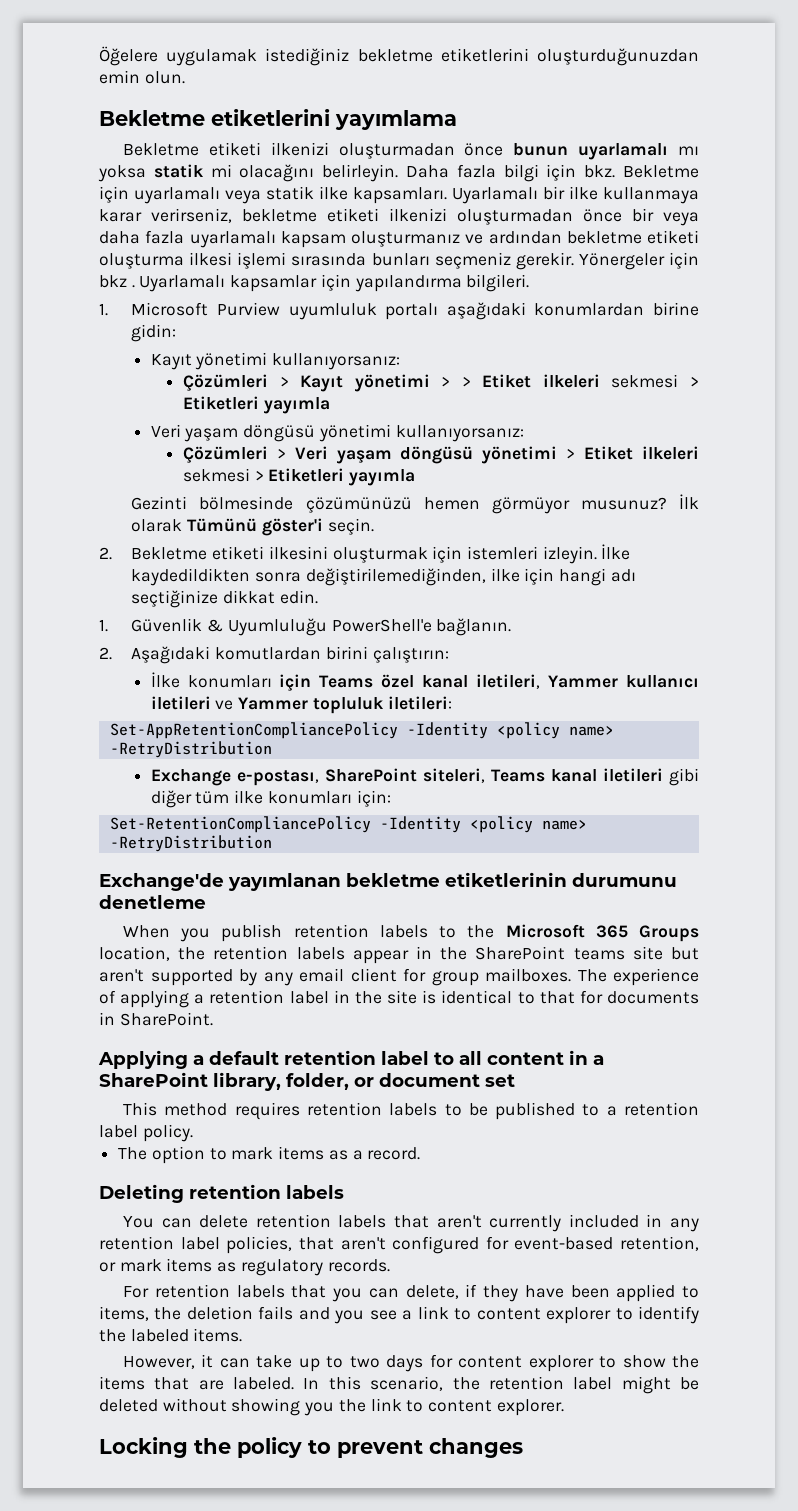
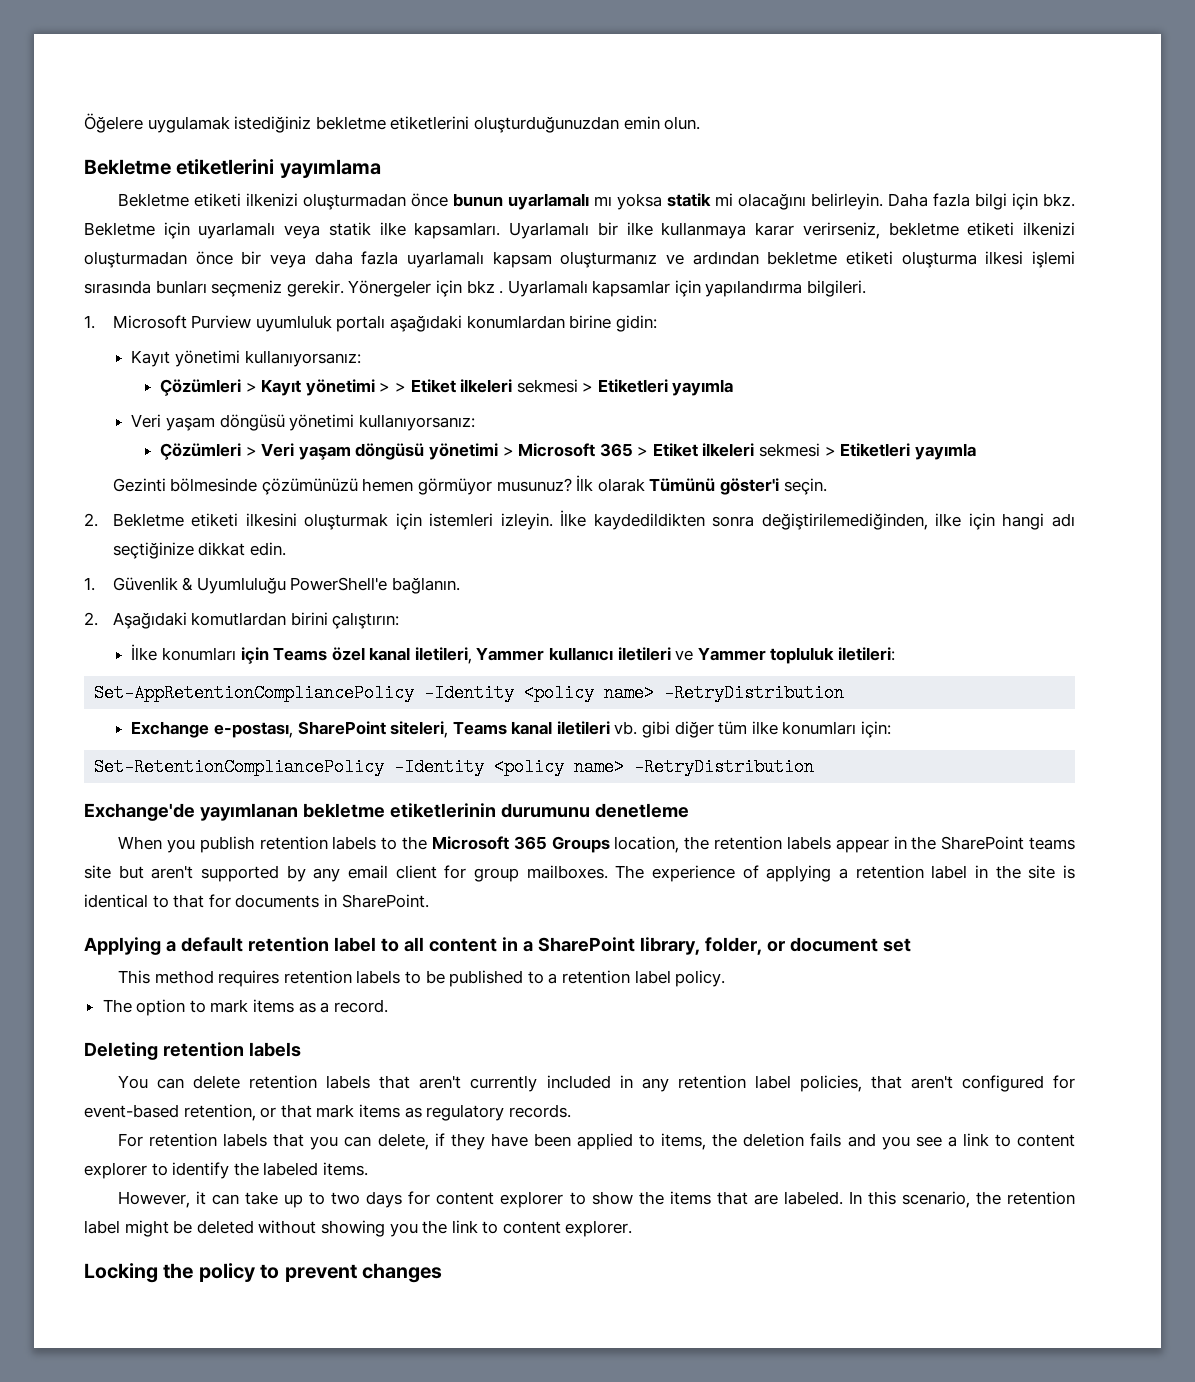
(576, 454) none -> [518,443,649,457] Microsoft 365 >
(663, 775) none -> [614,721,638,735] vb.
(116, 1267) none -> [280,1104,312,1118] that

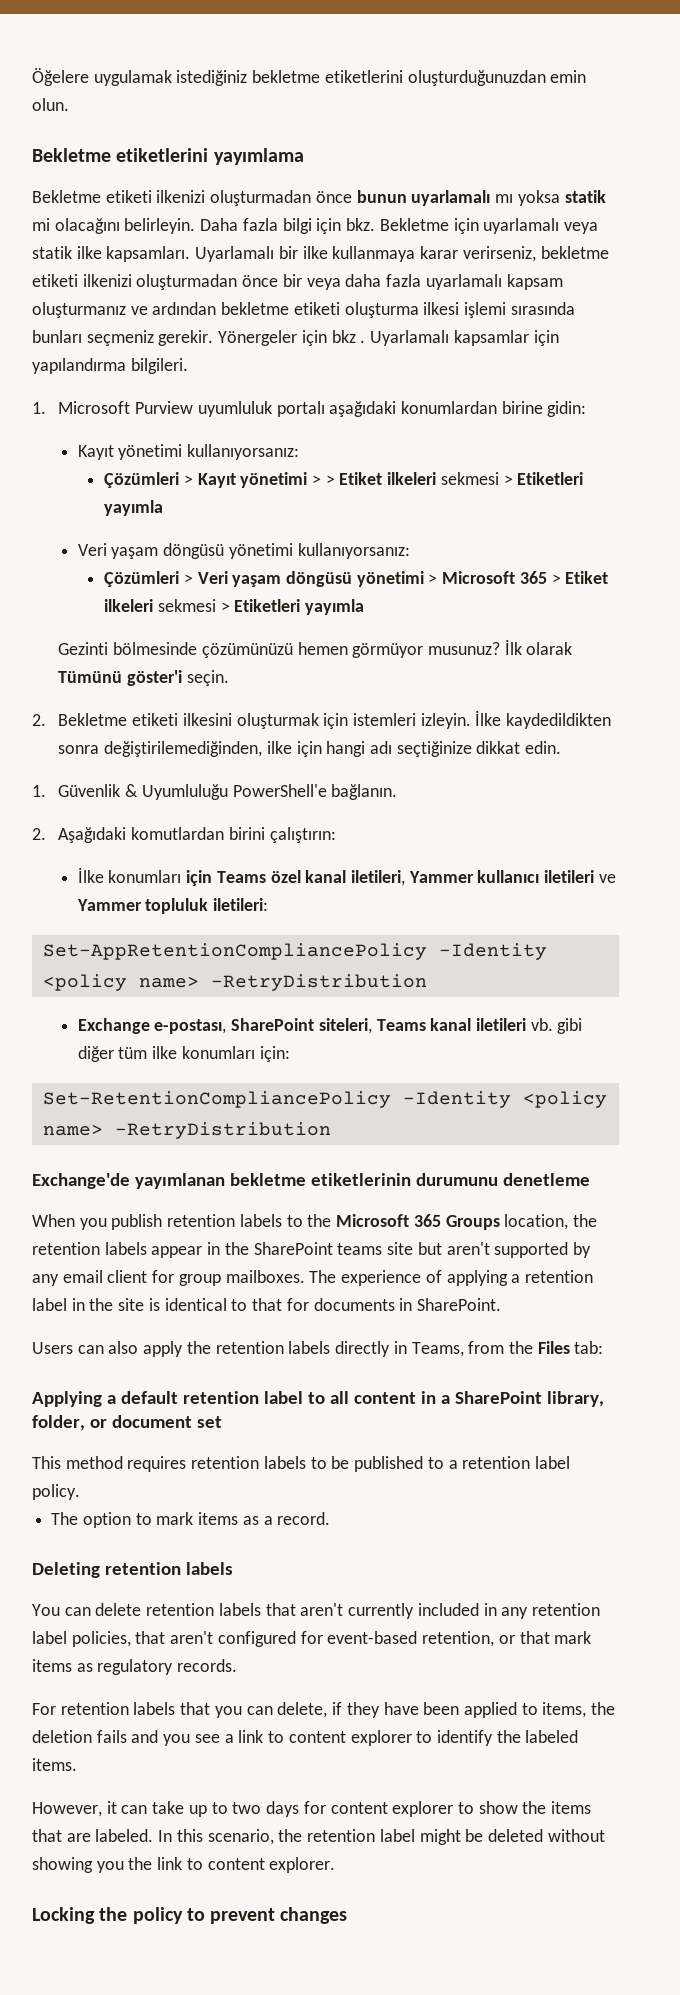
(429, 901) none -> [32,1341,604,1357] // Users can also apply the retention labels directly in Teams, from the Files tab:

